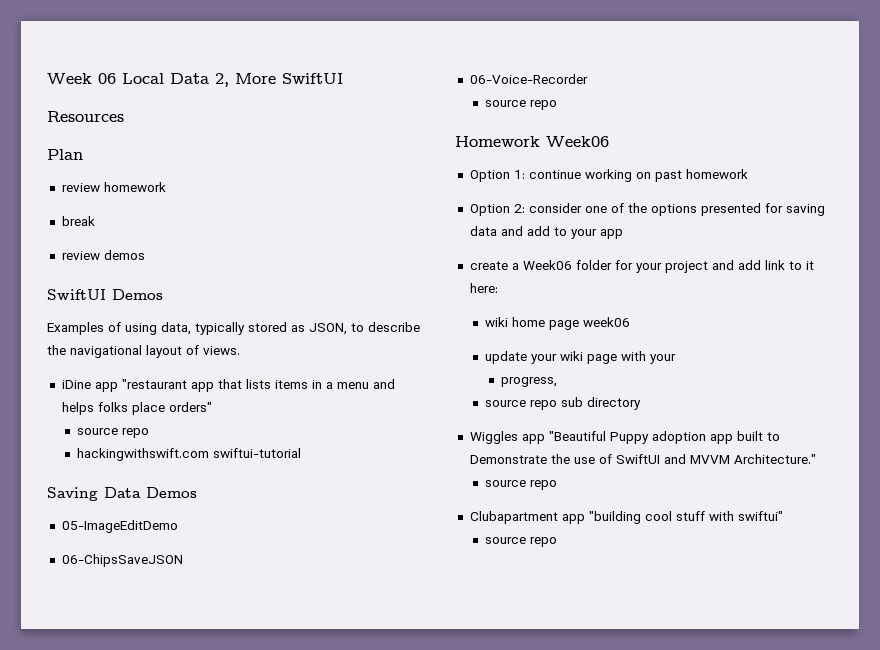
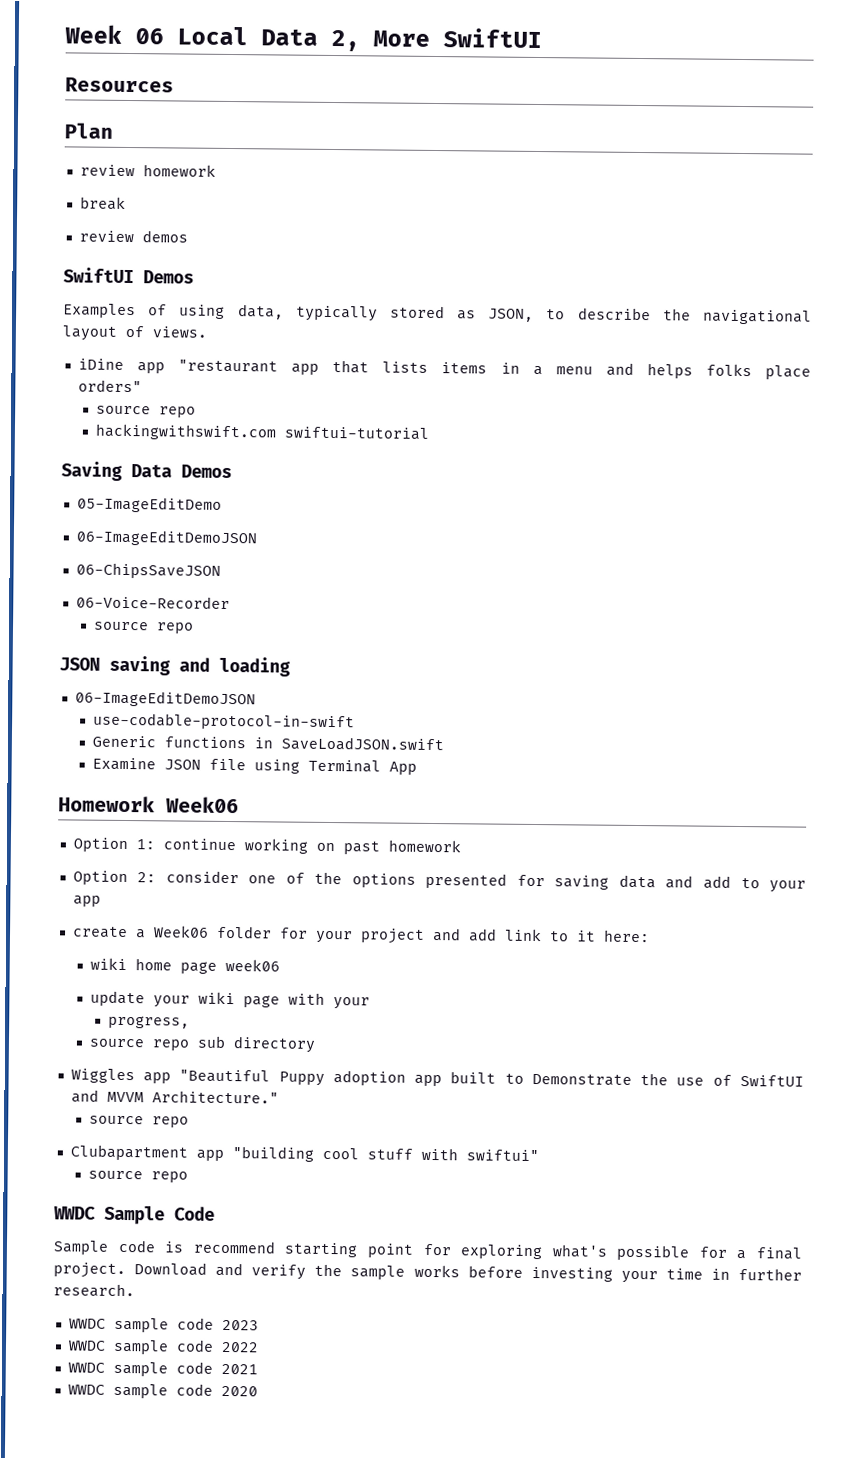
(178, 526) none -> [75,529,257,547] // 06-ImageEditDemoJSON
(558, 105) none -> [59,655,291,677] [74,690,256,708] [92,712,355,731] [91,735,444,752] [91,757,417,775] // JSON saving and loading // 06-ImageEditDemoJSON // use-codable-protocol-in-swift // Generic functions in SaveLoadJSON.swift // Examine JSON file using Terminal App
(558, 542) none -> [53,1205,215,1225] [53,1239,803,1261] [53,1262,802,1284] [53,1283,135,1298] [68,1317,259,1333] [67,1339,259,1355] [67,1361,258,1377] [67,1383,258,1399] // WWDC Sample Code // Sample code is recommend starting point for exploring what's possible for a final project. Download and verify the sample works before investing your time in further research. // WWDC sample code 2023 // WWDC sample code 2022 // WWDC sample code 2021 // WWDC sample code 2020

